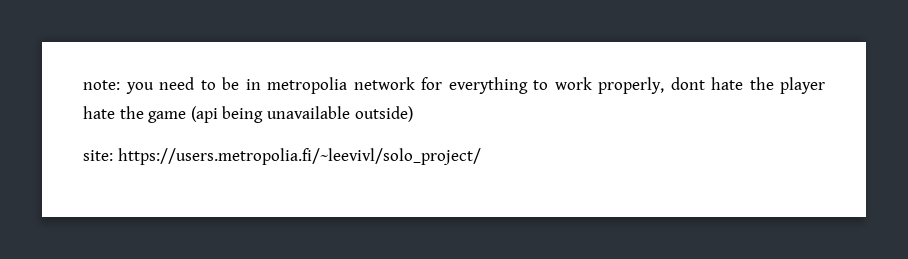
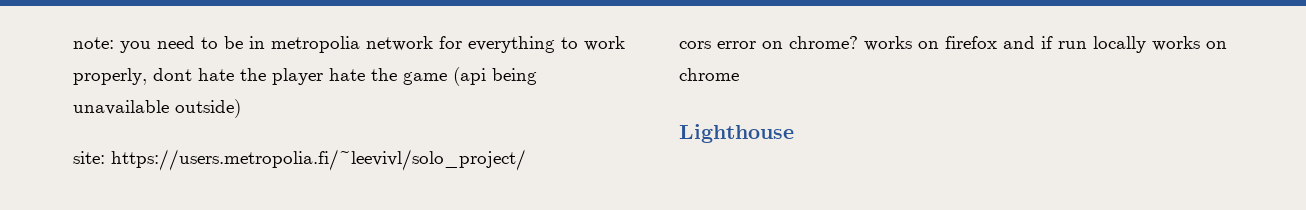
(481, 156) none -> [679,36,1227,53] [679,68,739,81] [679,124,794,143] // cors error on chrome? works on firefox and if run locally works on chrome // Lighthouse

